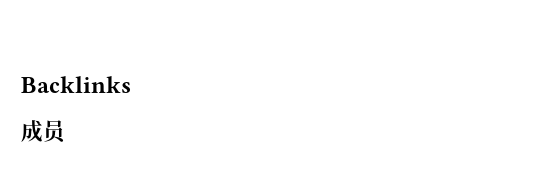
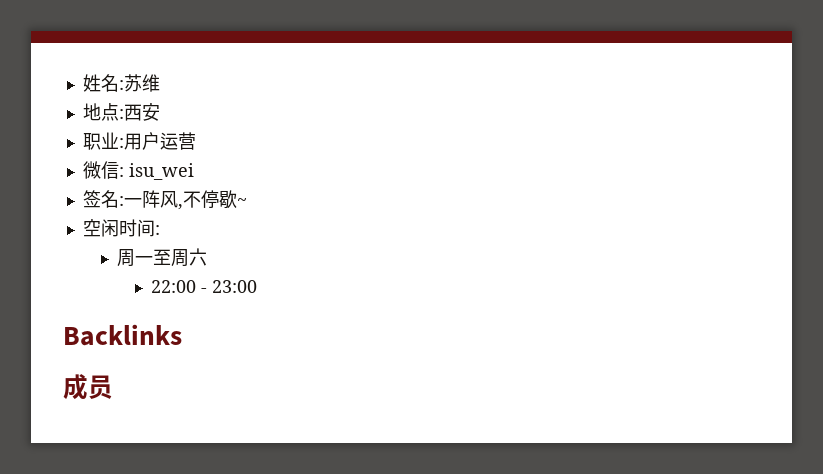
(21, 84) none -> [82,74,160,92] [82,103,160,121] [82,132,196,150] [82,161,194,180] [82,190,247,210] [82,219,160,237] [117,248,208,267] [151,280,258,293] 姓名:苏维 // 地点:西安 // 职业:用户运营 // 微信: isu_wei // 签名:一阵风,不停歇~ // 空闲时间: // 周一至周六 // 22:00 - 23:00 //

